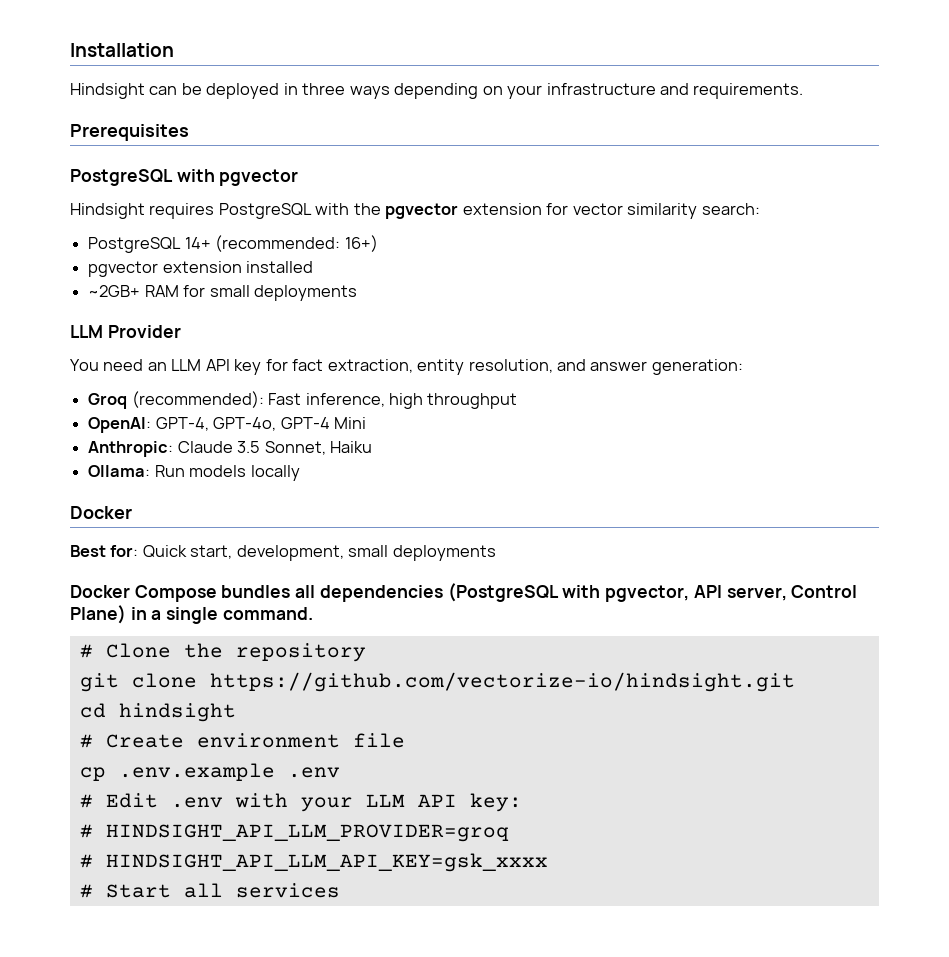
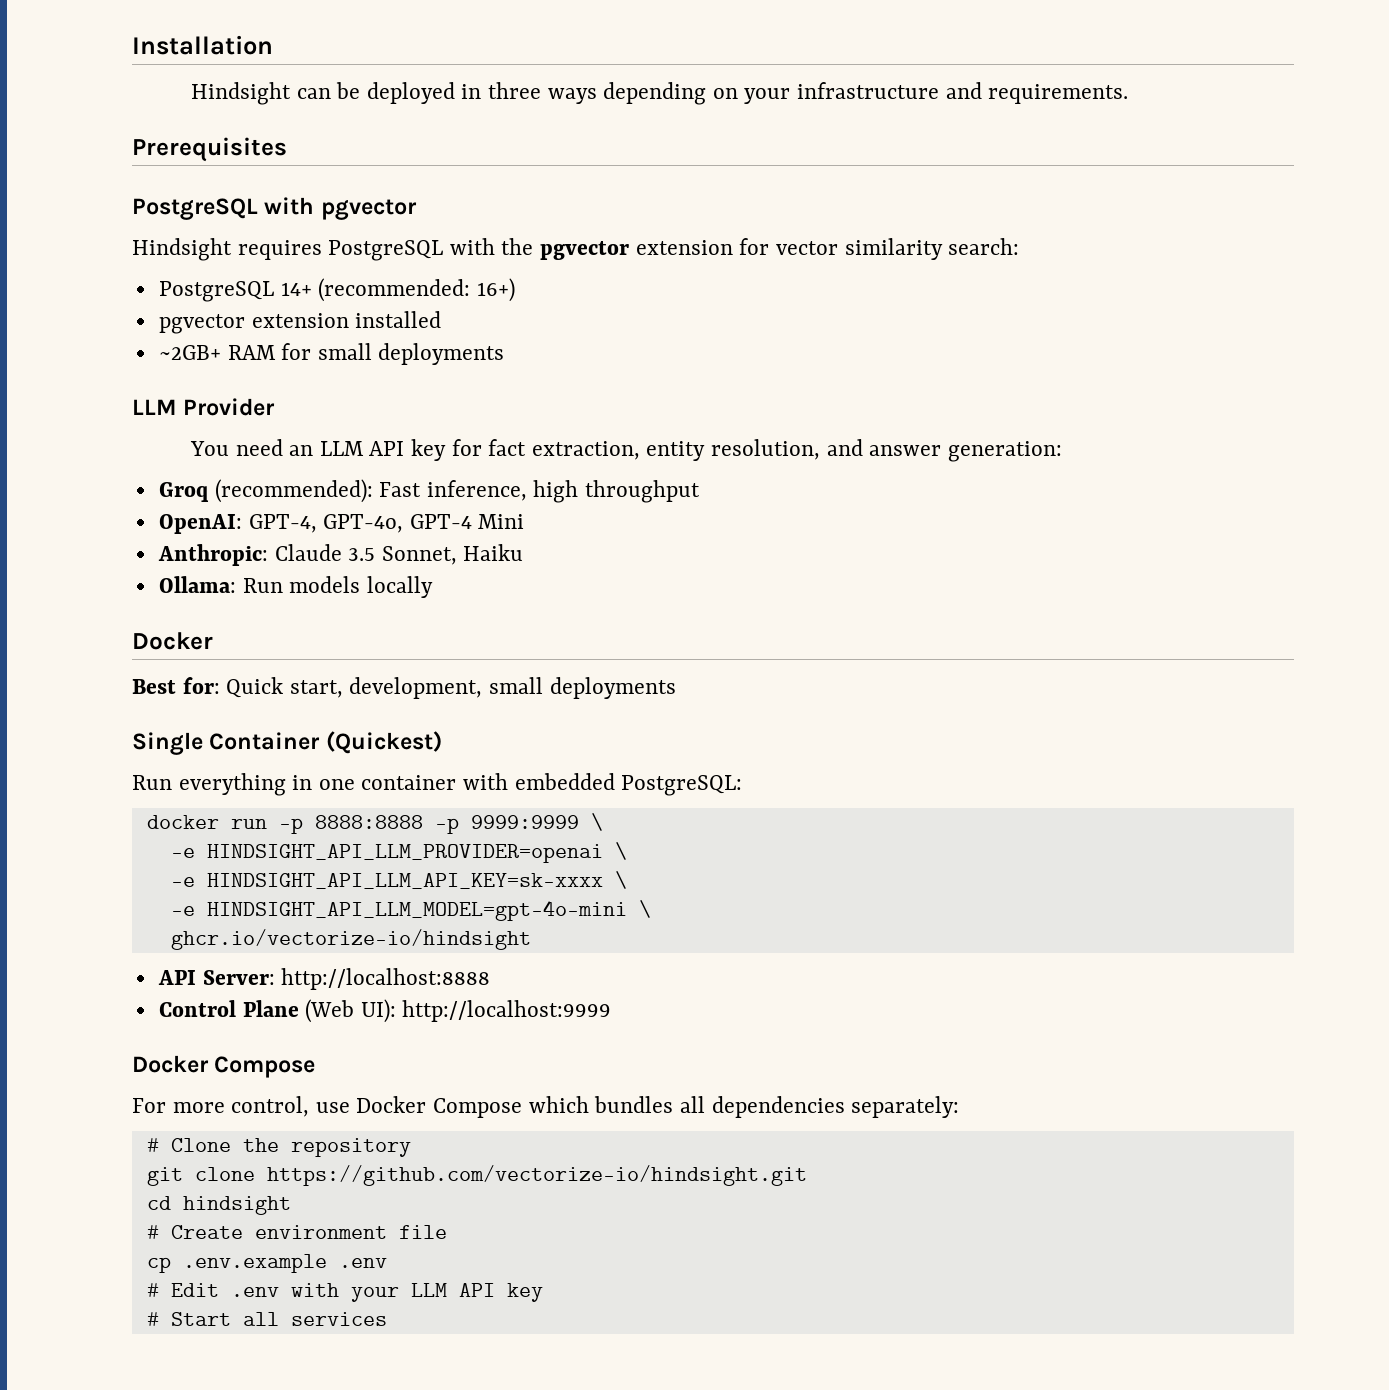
[70,583,858,602] [70,605,313,624] Docker Compose bundles all dependencies (PostgreSQL with pgvector, API server, Control Plane) in a single command. -> [132,731,442,755] [132,773,743,796] [146,813,603,834] [170,842,627,863] [170,871,627,889] [170,900,651,921] [170,929,531,950] [157,968,491,990] [158,999,612,1023] [132,1055,316,1078] [132,1096,960,1118] Single Container (Quickest) // Run everything in one container with embedded PostgreSQL: // docker run -p 8888:8888 -p 9999:9999 \ // -e HINDSIGHT_API_LLM_PROVIDER=openai \ // -e HINDSIGHT_API_LLM_API_KEY=sk-xxxx \ // -e HINDSIGHT_API_LLM_MODEL=gpt-4o-mini \ // ghcr.io/vectorize-io/hindsight // API Server: http://localhost:8888 // Control Plane (Web UI): http://localhost:9999 // Docker Compose // For more control, use Docker Compose which bundles all dependencies separately:
[469,793,522,812] [79,824,509,842] [79,853,548,872] key: // # HINDSIGHT_API_LLM_PROVIDER=groq // # HINDSIGHT_API_LLM_API_KEY=gsk_xxxx -> [506,1283,543,1302] key

